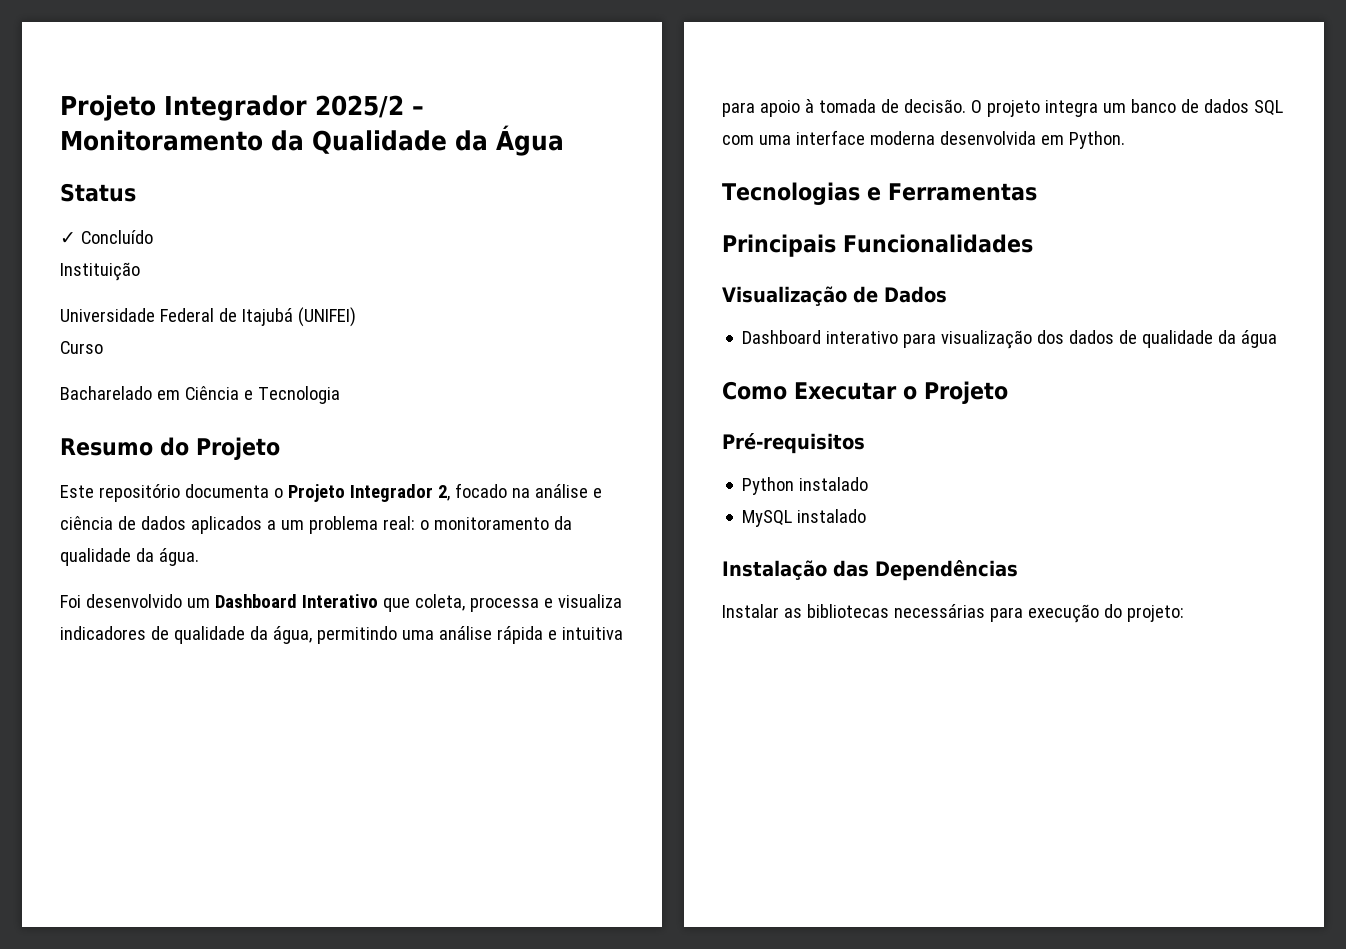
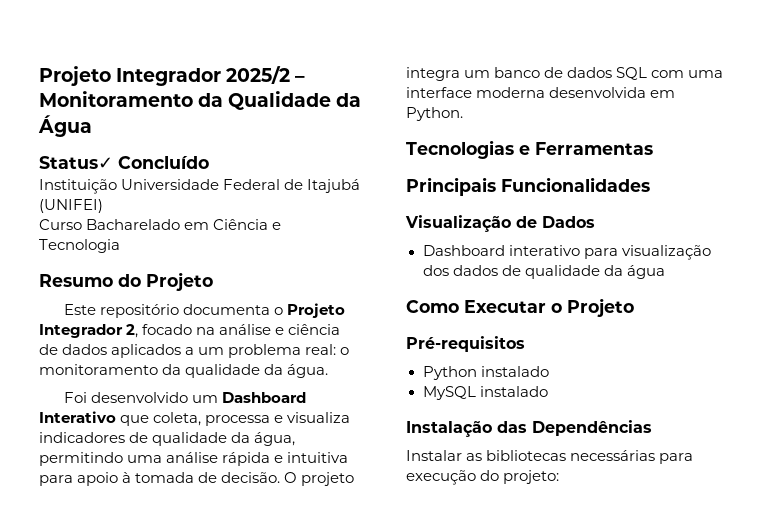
[60,183,136,202] [60,232,76,244] Status // ✓ -> [39,156,113,169] Status✓
(140, 271) // -> (117, 186) none
(103, 347) // -> (82, 224) none

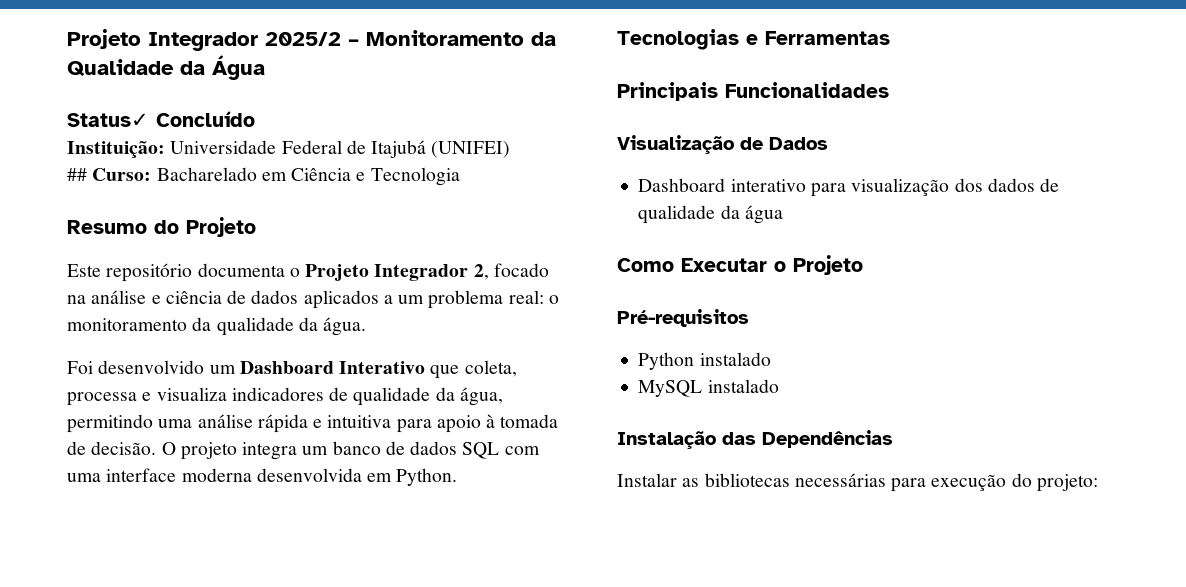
[39,179,117,194] Instituição -> [67,141,165,158] Instituição:
[39,219,82,230] Curso -> [67,168,152,181] ## Curso:

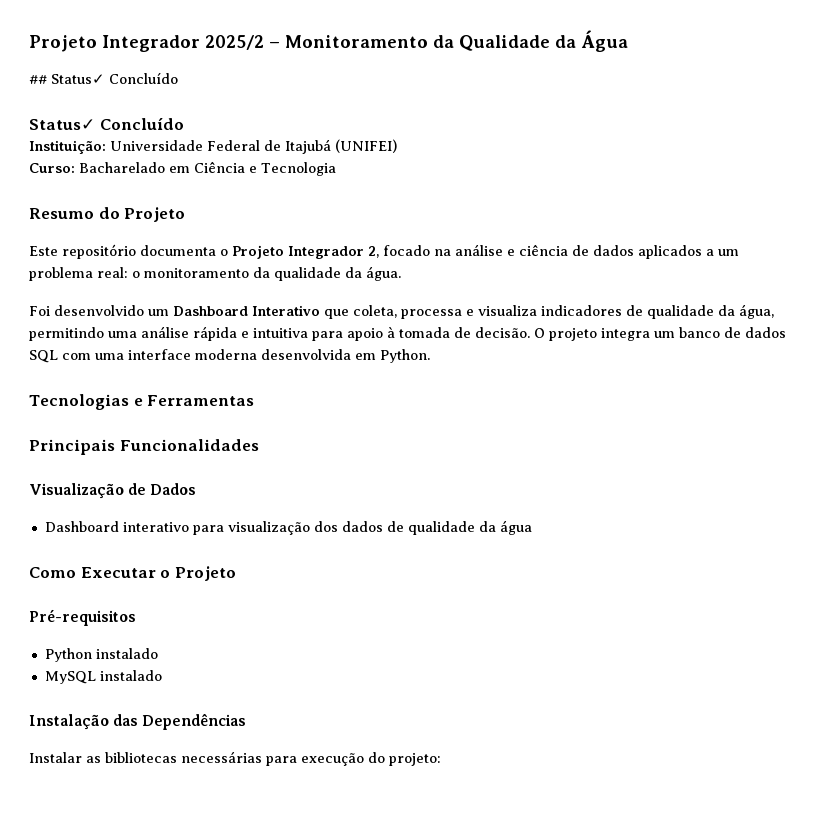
(265, 67) none -> [29,72,178,84] // ## Status✓ Concluído
[67,168,87,181] ## -> (397, 146) none

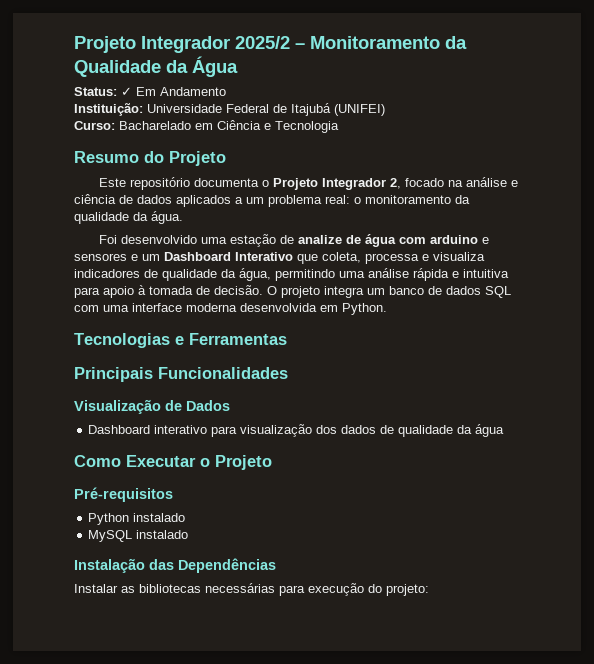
[29,72,178,84] [29,118,184,130] ## Status✓ Concluído // Status✓ Concluído -> [74,87,226,96] Status: ✓ Em Andamento
(144, 310) none -> [200,234,489,247] [74,253,138,261] uma estação de analize de água com arduino e sensores e

